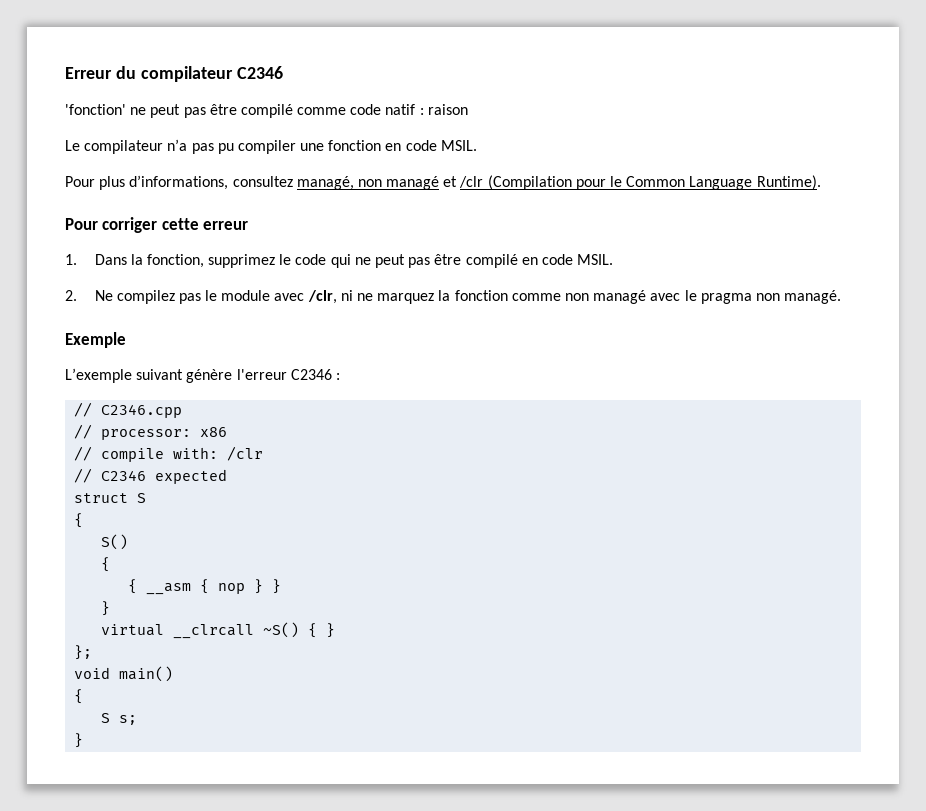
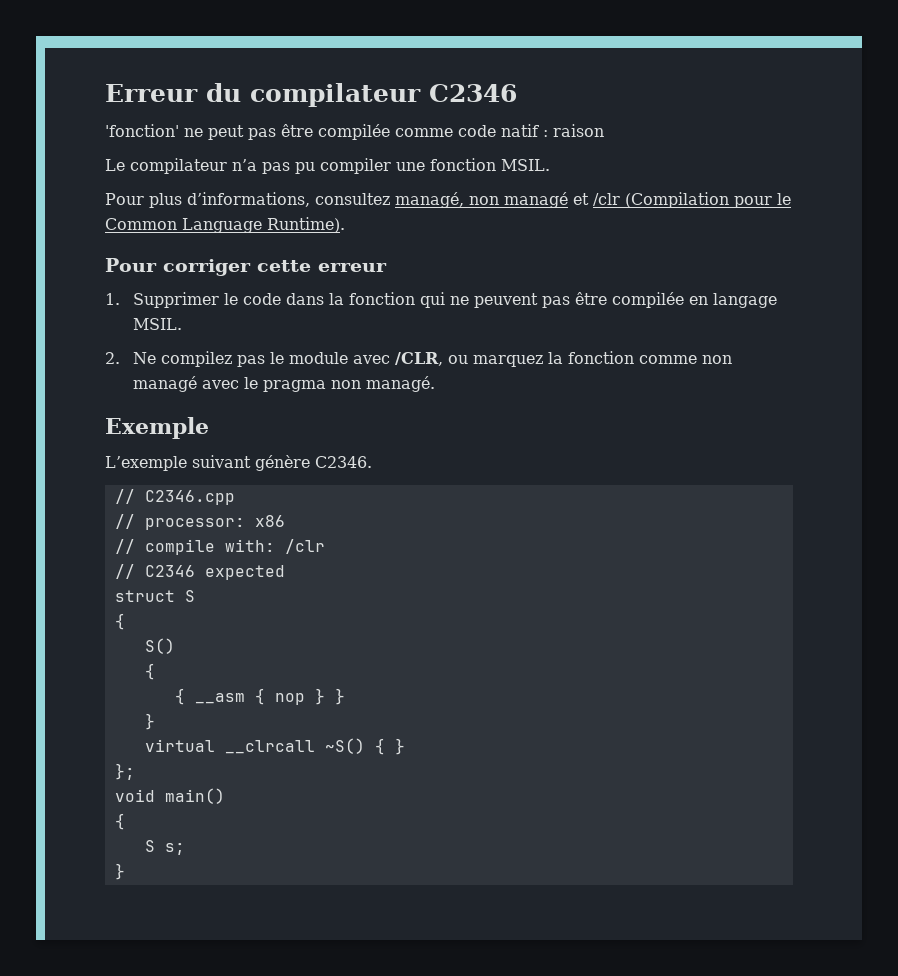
[240,104,293,118] compilé -> [318,124,390,140] compilée
[385,140,437,151] en code -> (496, 164) none
[94,254,327,268] Dans la fonction, supprimez le code -> [133,292,416,308] Supprimer le code dans la fonction
[375,254,573,268] peut pas être compilé en code -> [474,292,778,308] peuvent pas être compilée en langage
[307,290,374,304] /clr, ni ne -> [395,352,469,366] /CLR, ou
[236,369,340,380] l'erreur C2346 : -> [314,456,372,468] C2346.

